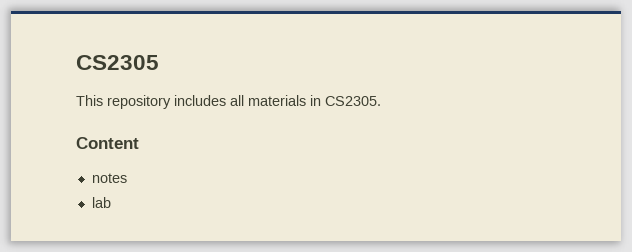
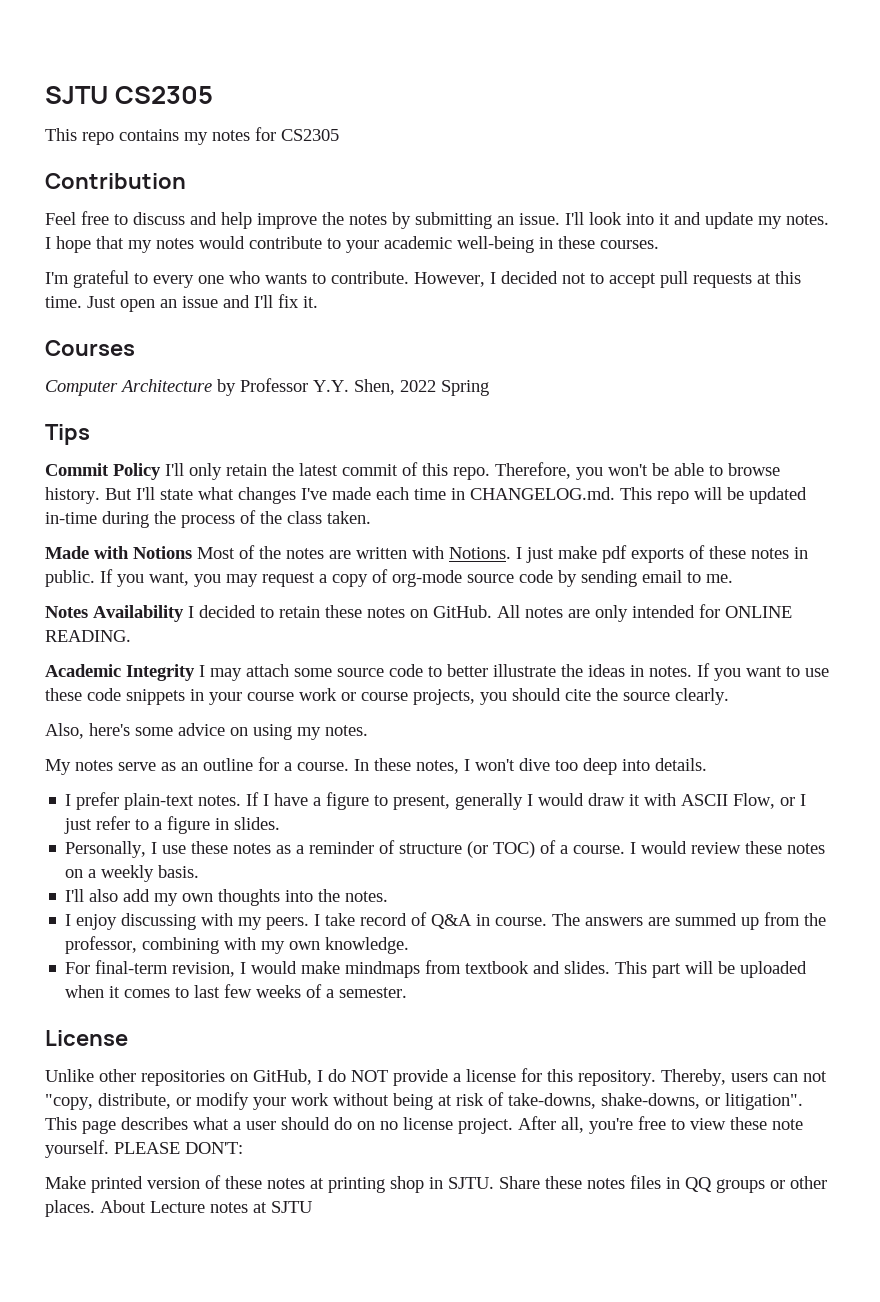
(76, 62) none -> [45,86,108,104] SJTU
[107,95,381,109] [76,137,139,149] [91,173,127,183] [91,197,111,208] repository includes all materials in CS2305. // Content // notes // lab -> [82,127,339,145] [45,173,186,189] [45,211,829,229] [45,236,659,253] [45,270,801,288] [45,294,318,312] [45,340,135,356] [45,378,489,396] [45,424,90,445] [45,462,780,480] [45,487,807,504] [45,510,371,528] [45,545,808,563] [45,569,733,587] [45,604,792,622] [45,630,131,642] [45,663,829,681] [45,688,729,705] [45,723,368,740] [45,757,707,775] [65,792,807,810] [64,816,281,834] [65,840,826,858] [65,865,200,882] [65,889,389,906] [65,912,827,930] [65,936,410,954] [65,960,808,978] [65,984,408,998] [45,1030,128,1046] [45,1068,827,1086] [45,1092,803,1110] [45,1116,803,1134] [45,1140,243,1158] [45,1175,827,1193] [45,1200,312,1217] repo contains my notes for CS2305 // Contribution // Feel free to discuss and help improve the notes by submitting an issue. I'll look into it and update my notes. I hope that my notes would contribute to your academic well-being in these courses. // I'm grateful to every one who wants to contribute. However, I decided not to accept pull requests at this time. Just open an issue and I'll fix it. // Courses // Computer Architecture by Professor Y.Y. Shen, 2022 Spring // Tips // Commit Policy I'll only retain the latest commit of this repo. Therefore, you won't be able to browse history. But I'll state what changes I've made each time in CHANGELOG.md. This repo will be updated in-time during the process of the class taken. // Made with Notions Most of the notes are written with Notions. I just make pdf exports of these notes in public. If you want, you may request a copy of org-mode source code by sending email to me. // Notes Availability I decided to retain these notes on GitHub. All notes are only intended for ONLINE READING. // Academic Integrity I may attach some source code to better illustrate the ideas in notes. If you want to use these code snippets in your course work or course projects, you should cite the source clearly. // Also, here's some advice on using my notes. // My notes serve as an outline for a course. In these notes, I won't dive too deep into details. // I prefer plain-text notes. If I have a figure to present, generally I would draw it with ASCII Flow, or I just refer to a figure in slides. // Personally, I use these notes as a reminder of structure (or TOC) of a course. I would review these notes on a weekly basis. // I'll also add my own thoughts into the notes. // I enjoy discussing with my peers. I take record of Q&A in course. The answers are summed up from the professor, combining with my own knowledge. // For final-term revision, I would make mindmaps from textbook and slides. This part will be uploaded when it comes to last few weeks of a semester. // License // Unlike other repositories on GitHub, I do NOT provide a license for this repository. Thereby, users can not "copy, distribute, or modify your work without being at risk of take-downs, shake-downs, or litigation". This page describes what a user should do on no license project. After all, you're free to view these note yourself. PLEASE DON'T: // Make printed version of these notes at printing shop in SJTU. Share these notes files in QQ groups or other places. About Lecture notes at SJTU

